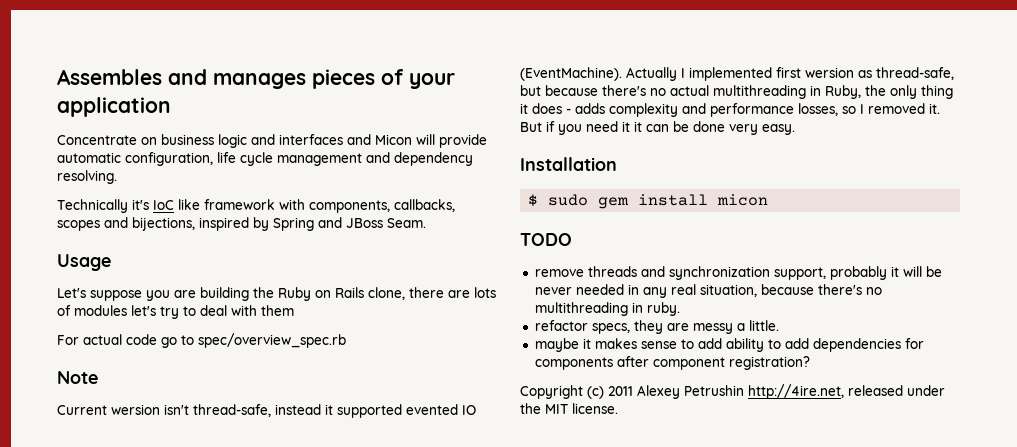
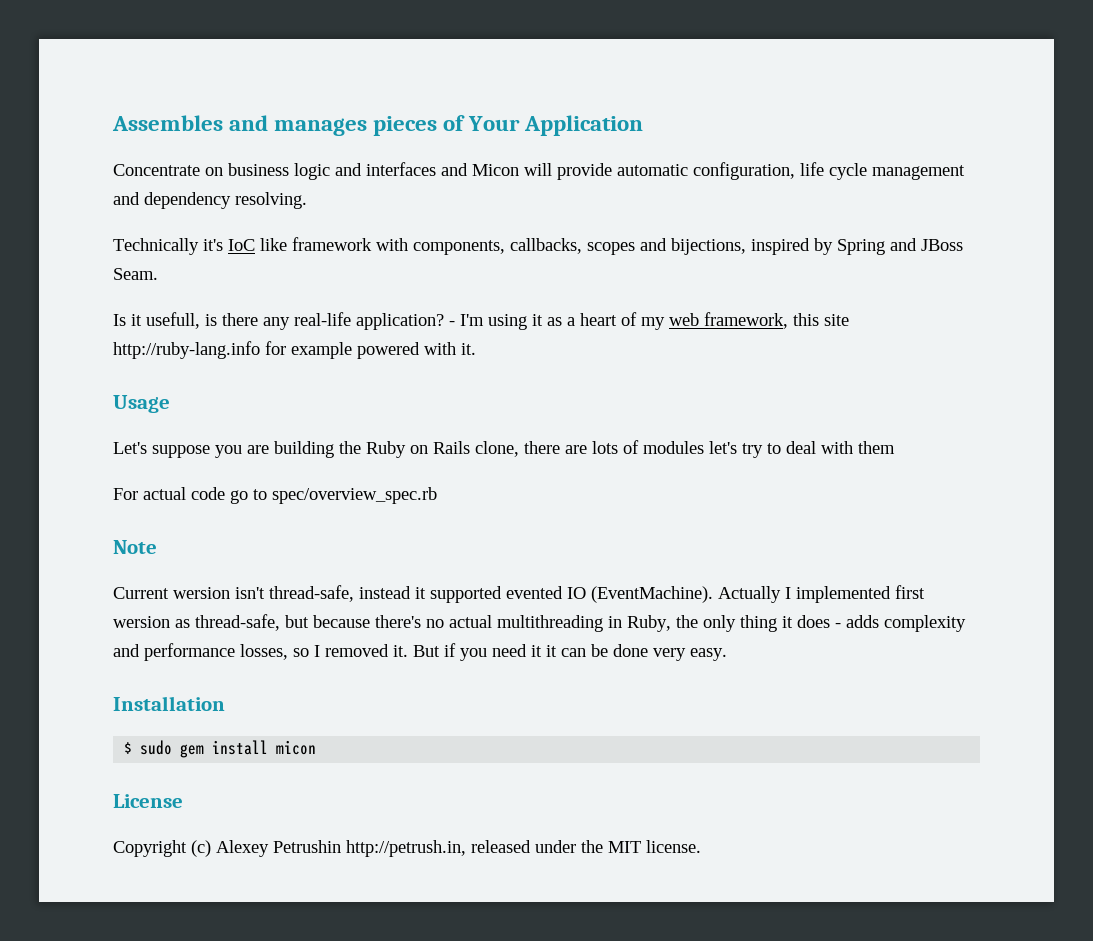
[409,73,455,89] [57,97,171,117] your application -> [468,115,644,136] Your Application
(426, 223) none -> [113,312,849,330] [113,341,476,359] // Is it usefull, is there any real-life application? - I'm using it as a heart of my web framework, this site http://ruby-lang.info for example powered with it.
[520,233,572,246] [534,266,942,280] [534,284,882,298] [534,302,680,316] [534,320,779,334] [534,338,924,352] [534,356,810,370] TODO // remove threads and synchronization support, probably it will be never needed in any real situation, because there's no multithreading in ruby. // refactor specs, they are messy a little. // maybe it makes sense to add ability to add dependencies for components after component registration? -> [113,794,183,808] License
[608,386,633,396] 2011 -> (211, 848) none
[748,384,844,399] http://4ire.net, -> [346,840,466,857] http://petrush.in,

